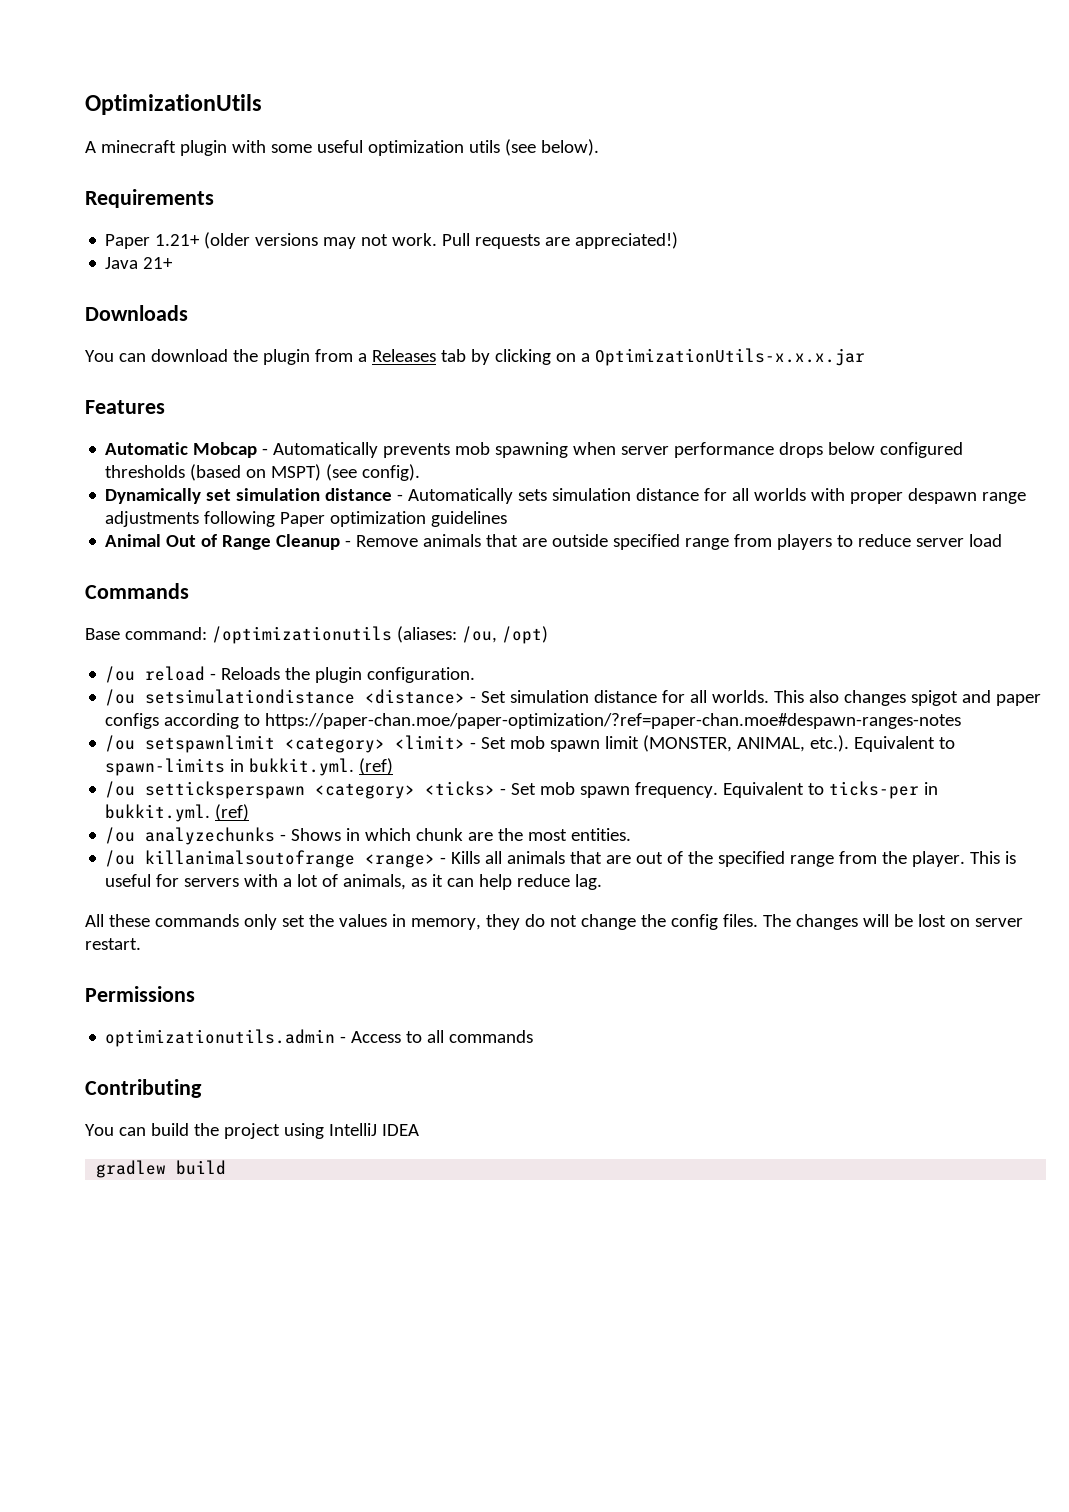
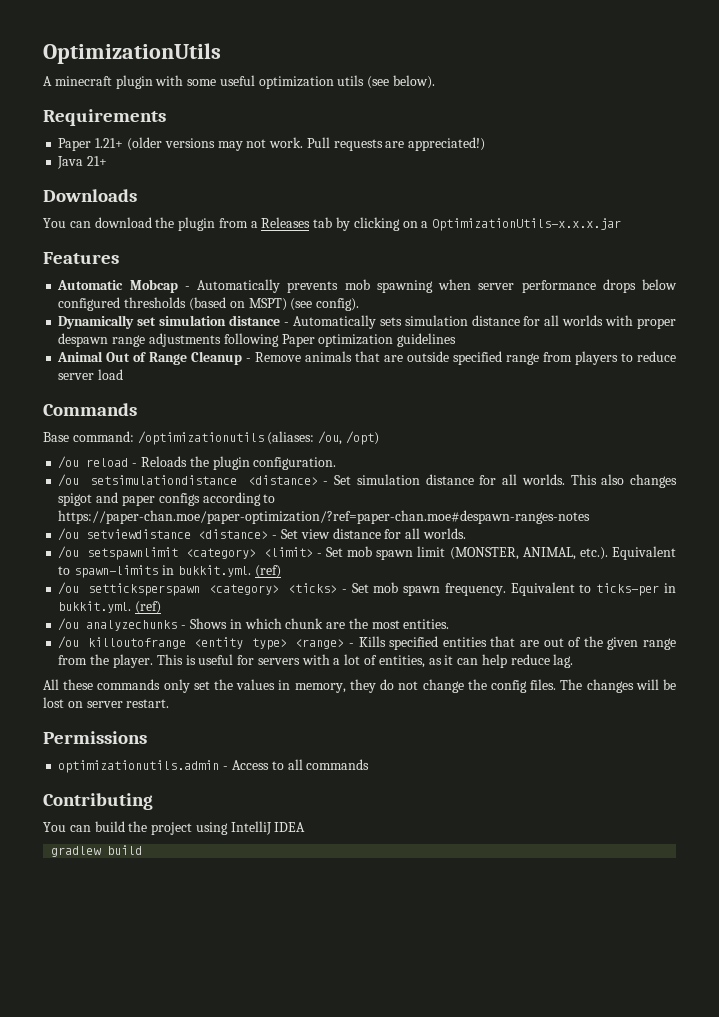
(962, 721) none -> [58,528,466,541] // /ou setviewdistance <distance> - Set view distance for all worlds.
[145,850,356,868] killanimalsoutofrange -> [87,637,287,650] killoutofrange <entity type>
[485,851,566,864] all animals -> [389,636,487,650] specified entities
[718,851,786,867] specified -> [607,637,639,650] given
[343,874,407,890] animals, -> [378,655,425,668] entities,

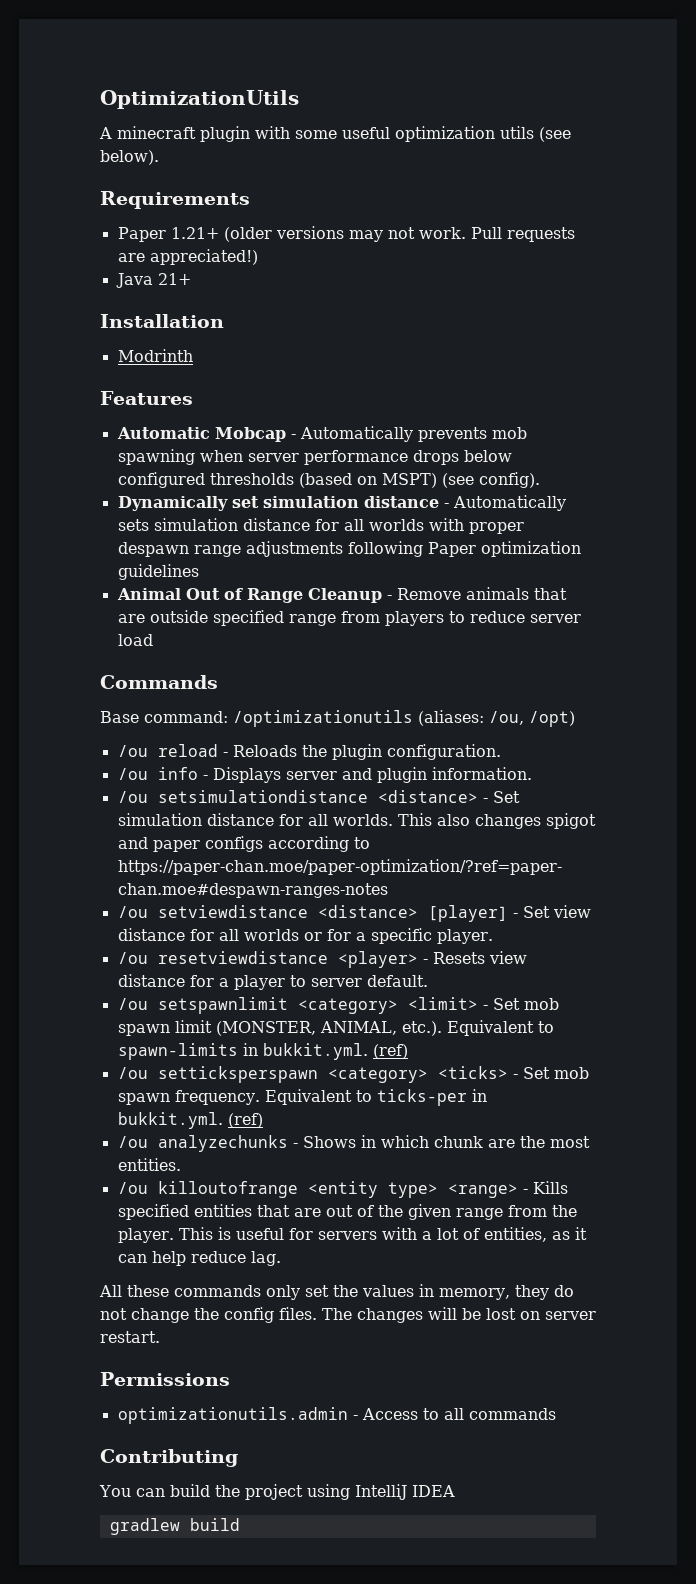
[43,189,137,202] [43,217,622,231] Downloads // You can download the plugin from a Releases tab by clicking on a OptimizationUtils-x.x.x.jar -> [100,314,224,328] [117,349,193,362] Installation // Modrinth
(337, 463) none -> [117,767,532,783] // /ou info - Displays server and plugin information.
(269, 534) none -> [427,905,508,922] [player]
[422,528,466,539] worlds. -> [243,928,493,944] [117,951,527,968] [117,974,428,990] worlds or for a specific player. // /ou resetviewdistance <player> - Resets view distance for a player to server default.

